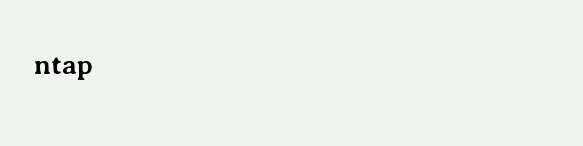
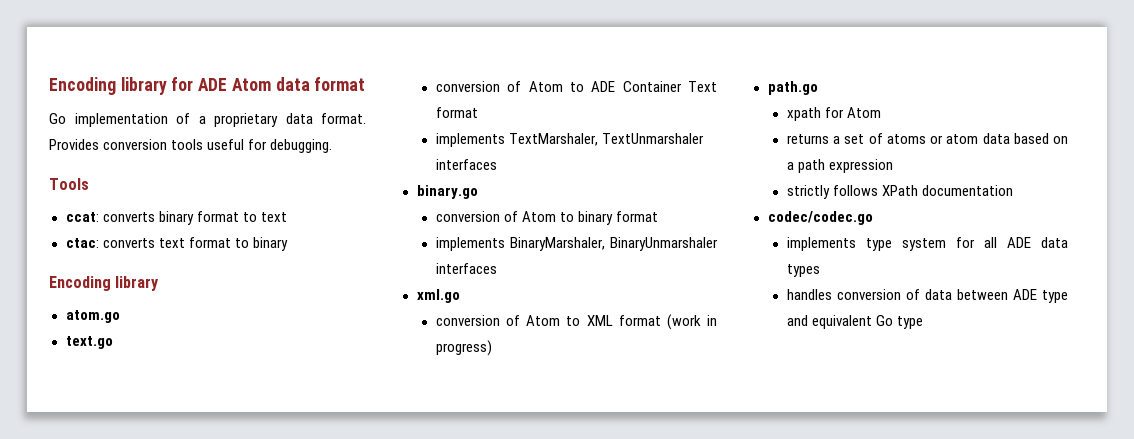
[34,57,93,80] ntap -> [49,77,366,95] [49,113,366,127] [49,139,333,153] [49,178,89,190] [65,211,287,225] [65,237,288,251] [49,276,160,291] [65,310,120,323] [65,336,113,349] [435,81,717,92] [435,107,478,118] [435,133,705,147] [435,159,497,170] [416,185,478,199] [435,211,659,225] [435,237,718,251] [435,263,497,274] [416,289,460,303] [435,314,717,330] [435,340,492,356] [767,81,818,95] [786,107,882,121] [786,133,1068,144] [786,159,894,173] [786,185,1014,199] [767,211,873,225] [786,237,1068,251] [786,264,820,277] [786,289,1068,303] [786,315,924,329] Encoding library for ADE Atom data format // Go implementation of a proprietary data format. Provides conversion tools useful for debugging. // Tools // ccat: converts binary format to text // ctac: converts text format to binary // Encoding library // atom.go // text.go // conversion of Atom to ADE Container Text format // implements TextMarshaler, TextUnmarshaler interfaces // binary.go // conversion of Atom to binary format // implements BinaryMarshaler, BinaryUnmarshaler interfaces // xml.go // conversion of Atom to XML format (work in progress) // path.go // xpath for Atom // returns a set of atoms or atom data based on a path expression // strictly follows XPath documentation // codec/codec.go // implements type system for all ADE data types // handles conversion of data between ADE type and equivalent Go type

